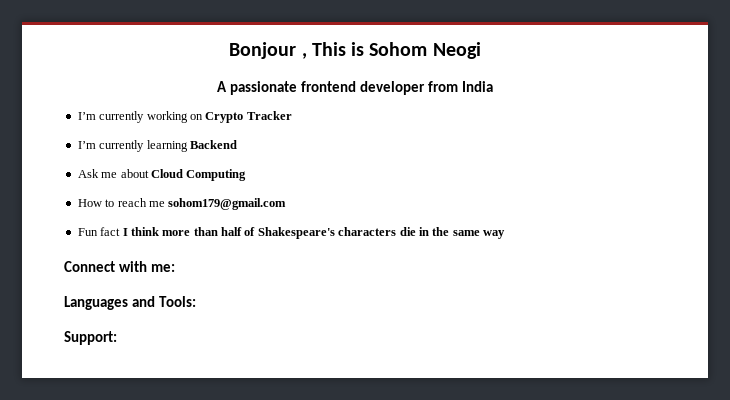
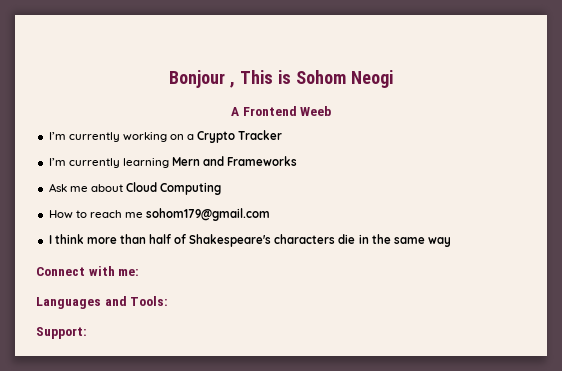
[230,81,493,95] passionate frontend developer from India -> [242,106,332,116] Frontend Weeb
(203, 117) none -> [187,134,195,140] a
[189,140,237,149] Backend -> [171,156,298,166] Mern and Frameworks
[77,227,121,236] Fun fact -> (271, 214) none

